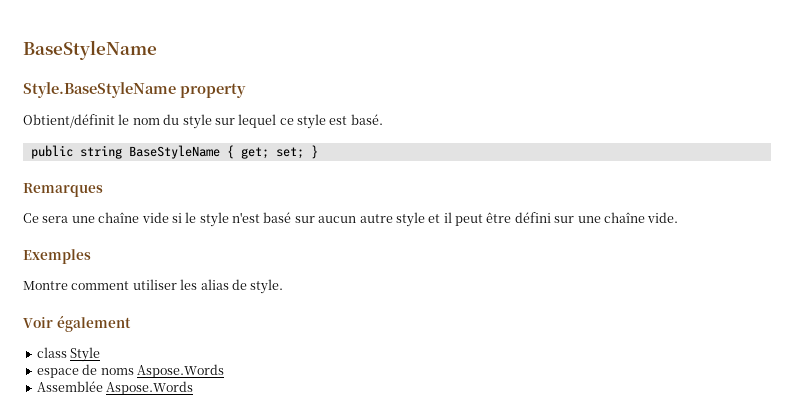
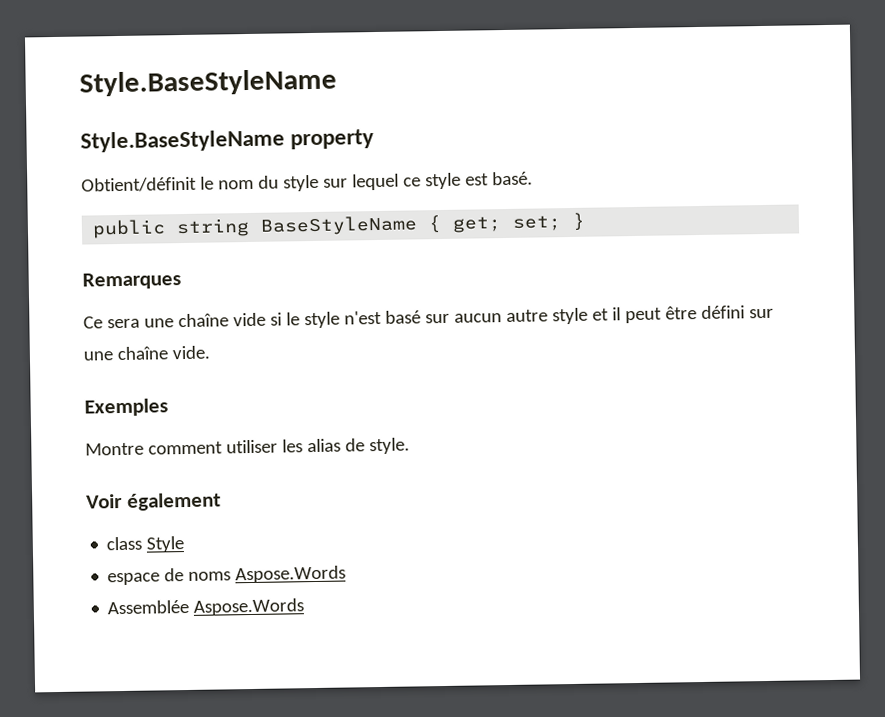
[23,40,157,60] BaseStyleName -> [79,68,337,97] Style.BaseStyleName

